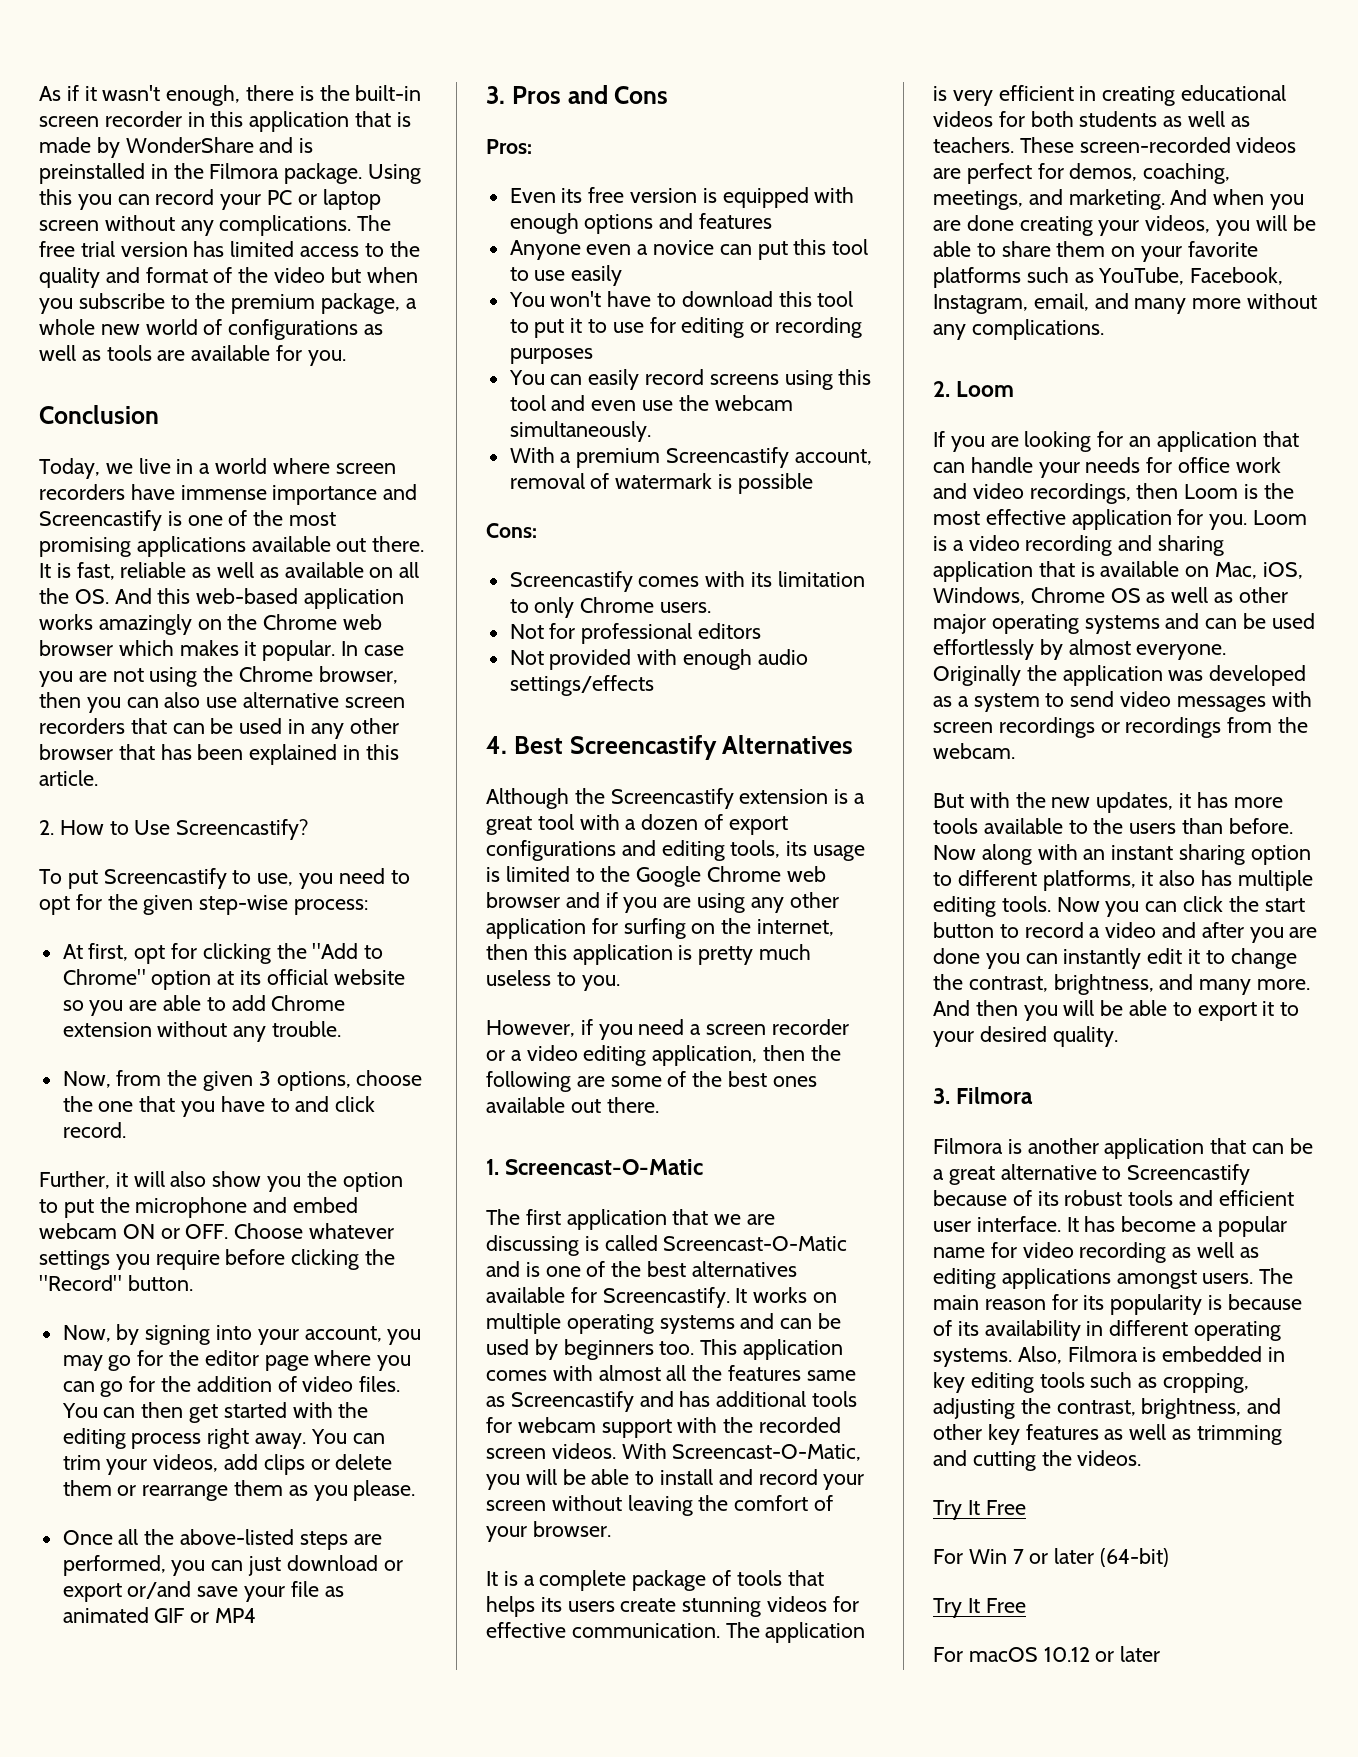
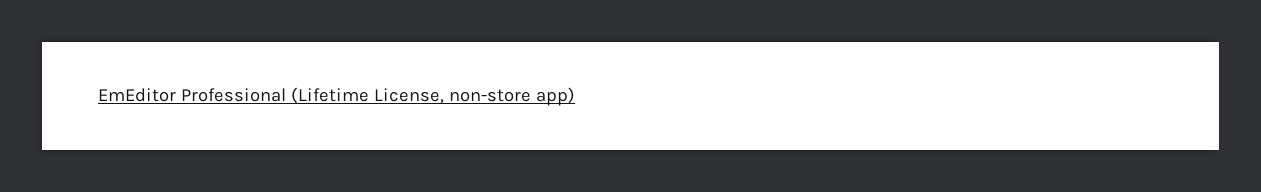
[39,85,422,106] [39,111,411,132] [39,137,314,158] [39,163,422,184] [39,189,381,210] [39,215,392,236] [39,241,420,257] [39,267,418,288] [39,293,417,314] [39,319,384,340] [39,345,346,366] [39,405,159,424] [39,458,396,479] [39,484,418,505] [39,510,337,531] [39,536,425,557] [39,562,420,580] [39,588,405,609] [39,614,383,635] [39,640,404,661] [39,666,398,687] [39,692,405,713] [39,718,399,739] [39,744,399,765] [39,770,98,786] [39,819,309,840] [39,868,410,889] [39,894,369,915] [62,943,384,964] [62,969,405,990] [62,995,346,1016] [62,1021,342,1042] [62,1070,423,1091] [62,1096,376,1117] [62,1122,126,1138] [39,1171,403,1192] [39,1197,359,1218] [39,1223,395,1239] [39,1249,396,1270] [39,1275,193,1291] [62,1324,422,1345] [62,1350,412,1371] [62,1376,401,1397] [61,1402,369,1423] [62,1428,385,1449] [62,1454,393,1475] [62,1480,416,1501] [62,1529,382,1550] [62,1555,403,1576] [62,1581,344,1602] [62,1607,257,1623] [486,85,669,104] [486,139,532,154] [509,187,855,208] [509,213,773,234] [509,239,869,260] [509,265,623,286] [508,291,854,307] [509,317,863,338] [509,348,593,364] [508,369,872,390] [509,395,793,411] [509,421,651,442] [509,447,872,468] [509,473,813,494] [486,523,537,538] [509,571,865,592] [509,597,712,618] [509,623,762,644] [509,649,808,670] [509,675,654,696] [486,735,854,760] [486,788,866,809] [486,814,788,835] [486,840,866,861] [486,866,826,887] [486,892,839,913] [486,918,835,939] [486,944,812,965] [486,970,620,991] [486,1019,849,1040] [486,1045,841,1066] [486,1071,817,1092] [486,1097,659,1113] [486,1159,704,1175] [486,1209,776,1230] [486,1235,848,1256] [486,1261,797,1277] [486,1287,838,1308] [486,1313,842,1334] [486,1339,844,1360] [486,1365,856,1381] [486,1391,858,1412] [486,1417,842,1438] [486,1443,862,1461] [486,1469,865,1490] [486,1495,834,1516] [486,1521,611,1542] [486,1570,824,1591] [486,1596,859,1617] [486,1622,866,1643] [933,85,1287,106] [933,111,1250,127] [933,137,1297,153] [933,163,1231,184] [933,189,1305,210] [933,215,1316,236] [933,241,1258,262] [933,267,1284,288] [933,293,1318,314] [933,319,1104,340] [933,381,1015,397] [933,431,1299,452] [933,457,1281,478] [933,483,1294,504] [933,509,1308,530] [933,535,1225,556] [933,561,1303,582] [933,587,1288,605] [933,613,1315,634] [933,639,1227,660] [933,665,1307,686] [933,691,1312,712] [933,717,1309,738] [933,743,1015,759] [933,792,1283,813] [933,818,1293,834] [933,844,1311,865] [933,870,1313,891] [933,896,1305,917] [933,922,1318,943] [933,948,1297,969] [933,974,1311,995] [933,1000,1300,1021] [933,1026,1118,1047] [933,1087,1034,1104] [933,1138,1313,1159] [933,1164,1251,1185] [933,1190,1294,1206] [933,1216,1287,1237] [933,1242,1259,1263] [933,1268,1294,1289] [933,1294,1302,1315] [933,1320,1282,1341] [933,1346,1286,1367] [933,1372,1250,1393] [933,1398,1282,1419] [933,1424,1282,1445] [933,1450,1142,1471] [933,1500,1026,1520] [933,1548,1170,1567] [933,1598,1026,1618] [933,1646,1161,1662] As if it wasn't enough, there is the built-in screen recorder in this application that is made by WonderShare and is preinstalled in the Filmora package. Using this you can record your PC or laptop screen without any complications. The free trial version has limited access to the quality and format of the video but when you subscribe to the premium package, a whole new world of configurations as well as tools are available for you. // Conclusion // Today, we live in a world where screen recorders have immense importance and Screencastify is one of the most promising applications available out there. It is fast, reliable as well as available on all the OS. And this web-based application works amazingly on the Chrome web browser which makes it popular. In case you are not using the Chrome browser, then you can also use alternative screen recorders that can be used in any other browser that has been explained in this article. // 2. How to Use Screencastify? // To put Screencastify to use, you need to opt for the given step-wise process: // At first, opt for clicking the "Add to Chrome" option at its official website so you are able to add Chrome extension without any trouble. // Now, from the given 3 options, choose the one that you have to and click record. // Further, it will also show you the option to put the microphone and embed webcam ON or OFF. Choose whatever settings you require before clicking the "Record" button. // Now, by signing into your account, you may go for the editor page where you can go for the addition of video files. You can then get started with the editing process right away. You can trim your videos, add clips or delete them or rearrange them as you please. // Once all the above-listed steps are performed, you can just download or export or/and save your file as animated GIF or MP4 // 3. Pros and Cons // Pros: // Even its free version is equipped with enough options and features // Anyone even a novice can put this tool to use easily // You won't have to download this tool to put it to use for editing or recording purposes // You can easily record screens using this tool and even use the webcam simultaneously. // With a premium Screencastify account, removal of watermark is possible // Cons: // Screencastify comes with its limitation to only Chrome users. // Not for professional editors // Not provided with enough audio settings/effects // 4. Best Screencastify Alternatives // Although the Screencastify extension is a great tool with a dozen of export configurations and editing tools, its usage is limited to the Google Chrome web browser and if you are using any other application for surfing on the internet, then this application is pretty much useless to you. // However, if you need a screen recorder or a video editing application, then the following are some of the best ones available out there. // 1. Screencast-O-Matic // The first application that we are discussing is called Screencast-O-Matic and is one of the best alternatives available for Screencastify. It works on multiple operating systems and can be used by beginners too. This application comes with almost all the features same as Screencastify and has additional tools for webcam support with the recorded screen videos. With Screencast-O-Matic, you will be able to install and record your screen without leaving the comfort of your browser. // It is a complete package of tools that helps its users create stunning videos for effective communication. The application is very efficient in creating educational videos for both students as well as teachers. These screen-recorded videos are perfect for demos, coaching, meetings, and marketing. And when you are done creating your videos, you will be able to share them on your favorite platforms such as YouTube, Facebook, Instagram, email, and many more without any complications. // 2. Loom // If you are looking for an application that can handle your needs for office work and video recordings, then Loom is the most effective application for you. Loom is a video recording and sharing application that is available on Mac, iOS, Windows, Chrome OS as well as other major operating systems and can be used effortlessly by almost everyone. Originally the application was developed as a system to send video messages with screen recordings or recordings from the webcam. // But with the new updates, it has more tools available to the users than before. Now along with an instant sharing option to different platforms, it also has multiple editing tools. Now you can click the start button to record a video and after you are done you can instantly edit it to change the contrast, brightness, and many more. And then you will be able to export it to your desired quality. // 3. Filmora // Filmora is another application that can be a great alternative to Screencastify because of its robust tools and efficient user interface. It has become a popular name for video recording as well as editing applications amongst users. The main reason for its popularity is because of its availability in different operating systems. Also, Filmora is embedded in key editing tools such as cropping, adjusting the contrast, brightness, and other key features as well as trimming and cutting the videos. // Try It Free // For Win 7 or later (64-bit) // Try It Free // For macOS 10.12 or later -> [98,87,575,106] EmEditor Professional (Lifetime License, non-store app)

